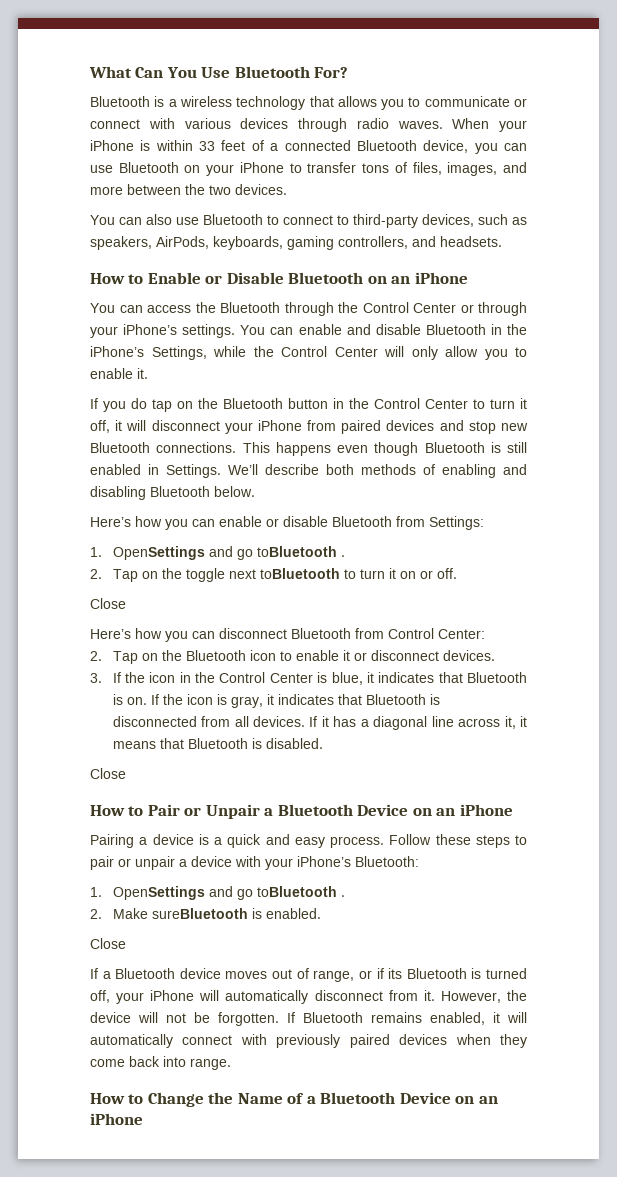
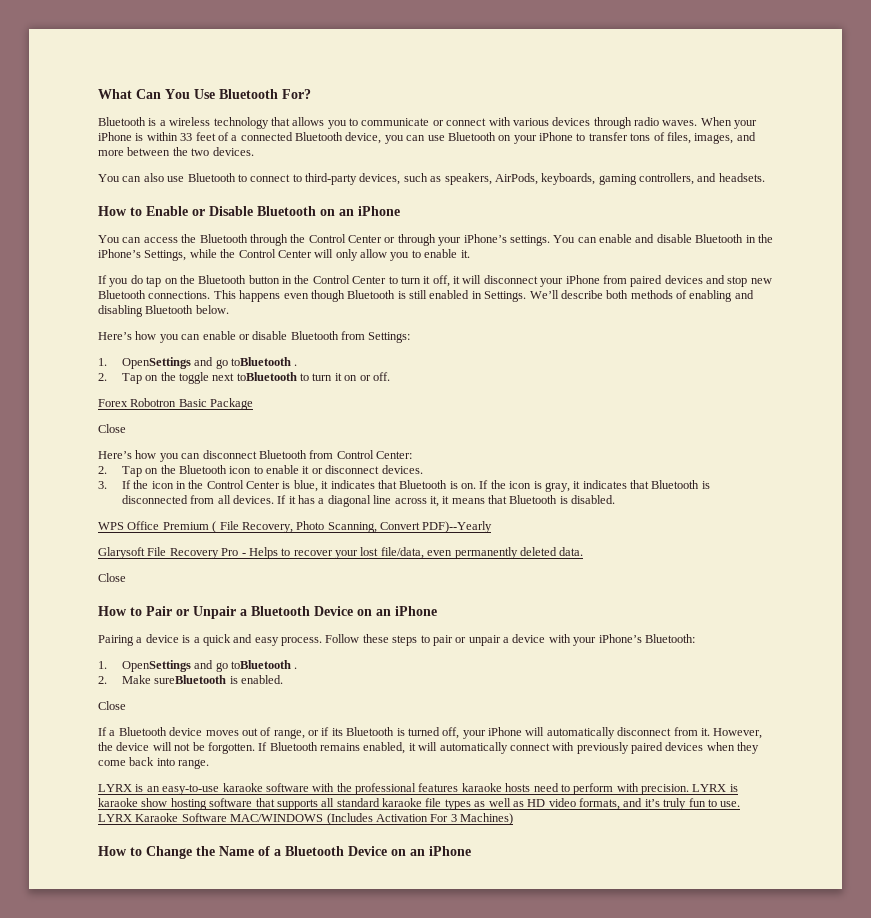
(457, 573) none -> [98,398,254,410] // Forex Robotron Basic Package
(323, 743) none -> [98,521,493,533] [98,547,584,559] // WPS Office Premium ( File Recovery, Photo Scanning, Convert PDF)--Yearly // Glarysoft File Recovery Pro - Helps to recover your lost file/data, even permanently deleted data.
(231, 1064) none -> [98,783,738,795] [98,798,741,810] [98,813,513,825] // LYRX is an easy-to-use karaoke software with the professional features karaoke hosts need to perform with precision. LYRX is karaoke show hosting software that supports all standard karaoke file types as well as HD video formats, and it’s truly fun to use. LYRX Karaoke Software MAC/WINDOWS (Includes Activation For 3 Machines)

